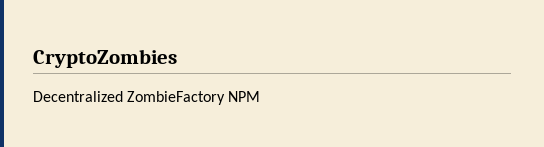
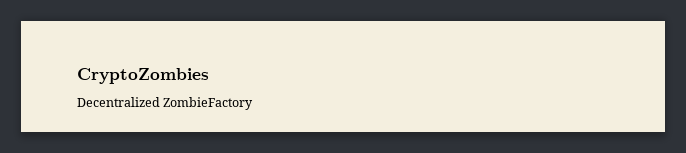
[228,91,261,102] NPM -> (254, 103) none

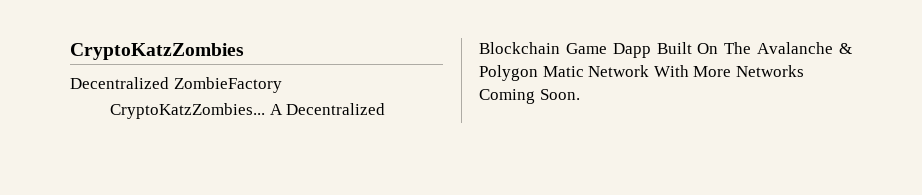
[77,68,209,84] CryptoZombies -> [70,43,244,60] CryptoKatzZombies
(254, 103) none -> [110,103,386,119] [479,42,852,58] [479,65,804,81] [479,89,580,104] // CryptoKatzZombies... A Decentralized Blockchain Game Dapp Built On The Avalanche & Polygon Matic Network With More Networks Coming Soon.

